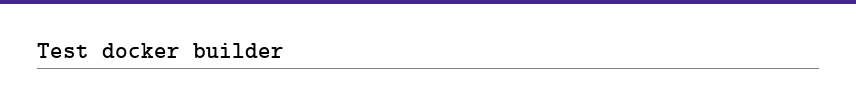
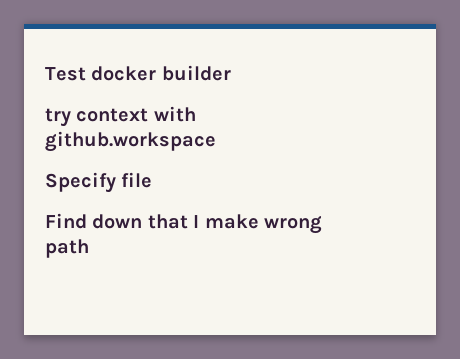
(284, 50) none -> [45,106,196,127] [45,131,216,152] [45,172,153,193] [45,213,322,234] [45,239,89,258] // try context with github.workspace // Specify file // Find down that I make wrong path

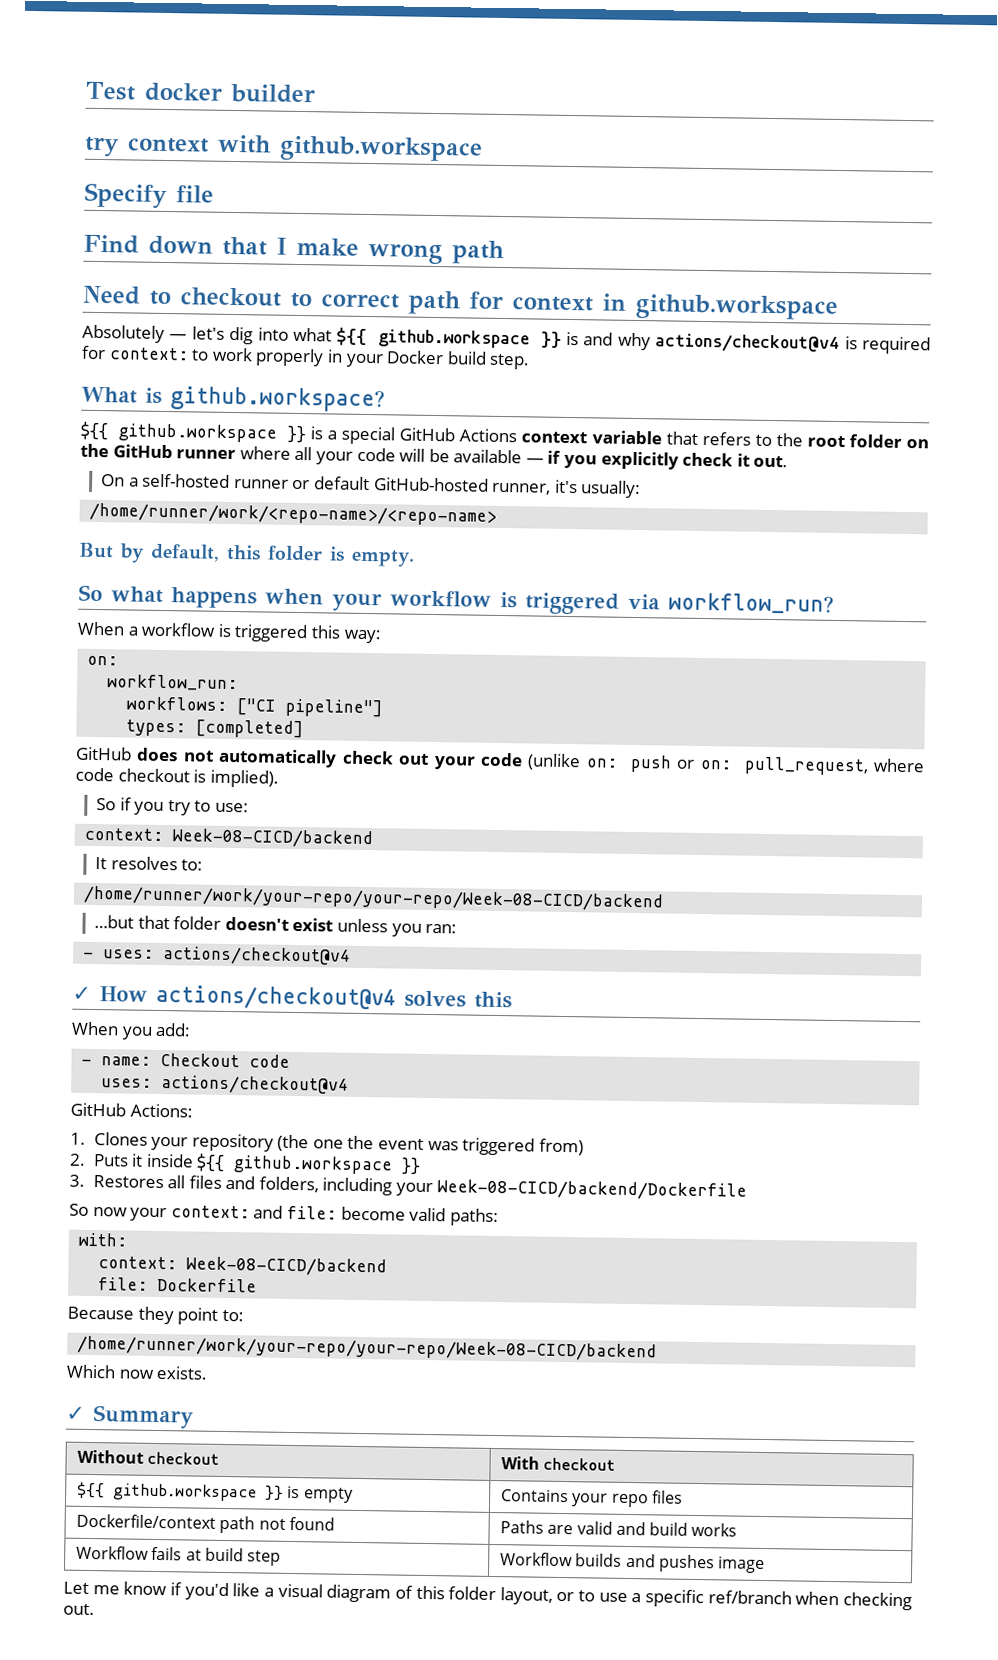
(89, 248) none -> [82,285,838,321] [82,324,932,355] [81,345,531,370] [81,386,385,413] [80,421,929,449] [80,443,789,470] [101,473,642,499] [89,502,498,526] [78,542,415,567] [78,584,834,615] [77,621,381,644] [87,655,119,666] [107,674,239,692] [126,696,384,718] [126,719,305,739] [75,746,925,776] [75,767,279,788] [96,797,249,816] [84,827,374,849] [95,856,204,871] [83,885,665,912] [94,915,458,937] [83,946,352,966] [72,984,512,1011] [71,1021,192,1040] [81,1053,291,1068] [101,1075,350,1095] [70,1102,193,1118] [70,1132,584,1156] [69,1153,422,1175] [69,1174,747,1201] [69,1203,499,1227] [78,1232,128,1247] [98,1256,388,1277] [98,1277,258,1293] [67,1306,244,1325] [77,1335,658,1362] [66,1364,209,1380] [66,1405,194,1429] [77,1449,221,1465] [501,1456,617,1471] [77,1481,354,1503] [501,1489,683,1508] [76,1513,335,1534] [500,1520,738,1537] [76,1545,282,1566] [500,1552,766,1574] [63,1581,913,1611] [63,1603,95,1616] // Need to checkout to correct path for context in github.workspace // Absolutely — let's dig into what ${{ github.workspace }} is and why actions/checkout@v4 is required for context: to work properly in your Docker build step. // What is github.workspace? // ${{ github.workspace }} is a special GitHub Actions context variable that refers to the root folder on the GitHub runner where all your code will be available — if you explicitly check it out. // On a self-hosted runner or default GitHub-hosted runner, it's usually: // /home/runner/work/<repo-name>/<repo-name> // But by default, this folder is empty. // So what happens when your workflow is triggered via workflow_run? // When a workflow is triggered this way: // on: // workflow_run: // workflows: ["CI pipeline"] // types: [completed] // GitHub does not automatically check out your code (unlike on: push or on: pull_request, where code checkout is implied). // So if you try to use: // context: Week-08-CICD/backend // It resolves to: // /home/runner/work/your-repo/your-repo/Week-08-CICD/backend // …but that folder doesn't exist unless you ran: // - uses: actions/checkout@v4 // ✓ How actions/checkout@v4 solves this // When you add: // - name: Checkout code // uses: actions/checkout@v4 // GitHub Actions: // 1. Clones your repository (the one the event was triggered from) // 2. Puts it inside ${{ github.workspace }} // 3. Restores all files and folders, including your Week-08-CICD/backend/Dockerfile // So now your context: and file: become valid paths: // with: // context: Week-08-CICD/backend // file: Dockerfile // Because they point to: // /home/runner/work/your-repo/your-repo/Week-08-CICD/backend // Which now exists. // ✓ Summary // Without checkout | With checkout // ${{ github.workspace }} is empty | Contains your repo files // Dockerfile/context path not found | Paths are valid and build works // Workflow fails at build step | Workflow builds and pushes image // Let me know if you'd like a visual diagram of this folder layout, or to use a specific ref/branch when checking out.

